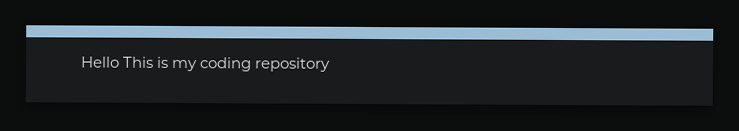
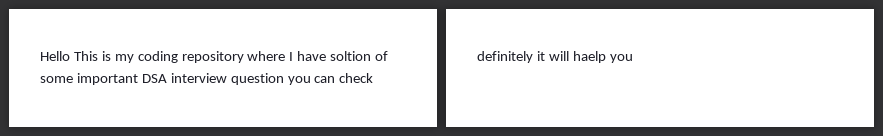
(332, 64) none -> [247,51,389,61] [40,73,374,85] [477,51,633,63] where I have soltion of some important DSA interview question you can check definitely it will haelp you

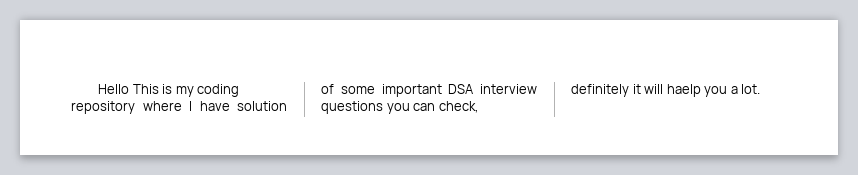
[330,51,372,61] soltion -> [237,101,287,111] solution
[230,73,284,85] question -> [321,101,383,114] questions
[339,73,374,83] check -> [438,101,478,113] check,
(633, 58) none -> [730,84,761,94] a lot.

